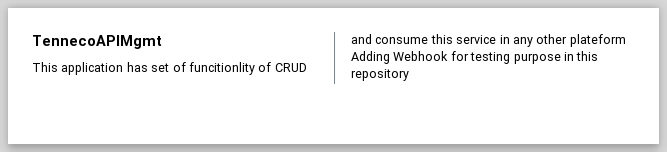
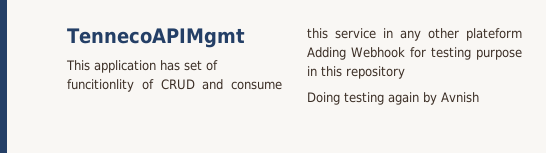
(409, 75) none -> [307,92,479,105] // Doing testing again by Avnish

